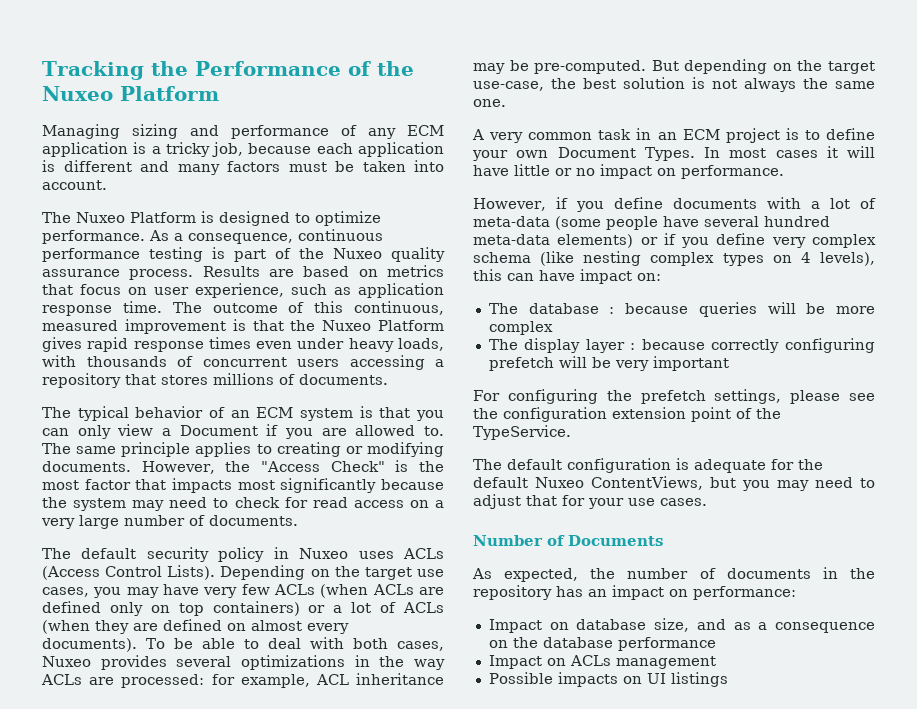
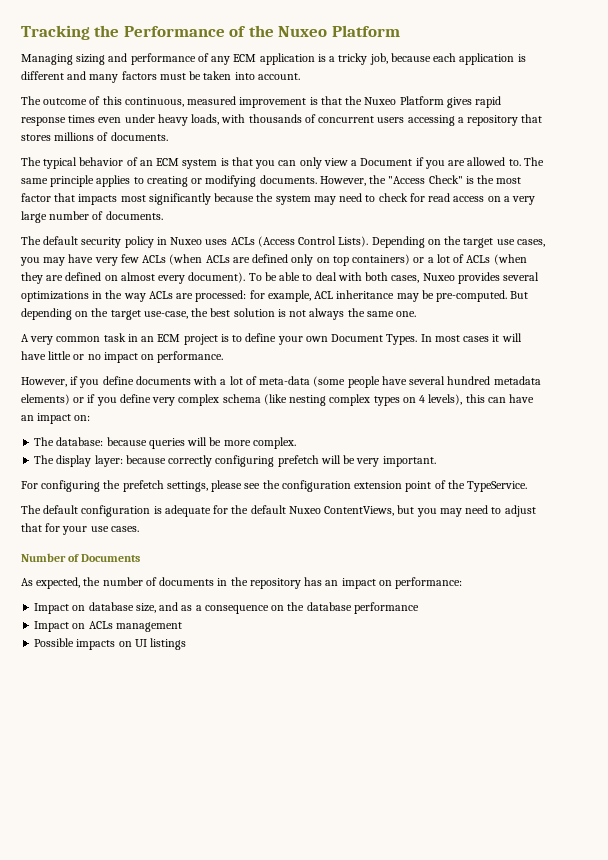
[76,211,381,226] [42,229,383,244] [42,247,445,262] [42,265,444,280] [42,283,444,298] [42,301,202,316] Nuxeo Platform is designed to optimize performance. As a consequence, continuous performance testing is part of the Nuxeo quality assurance process. Results are based on metrics that focus on user experience, such as application response time. The -> (41, 100) none
[42,638,137,652] documents). -> [188,272,246,283] document).
[473,234,550,245] meta-data -> [493,376,541,385] metadata
(575, 275) none -> [21,415,34,421] an
[528,303,615,314] database : -> [56,437,104,446] database:
[488,321,553,335] complex -> [252,437,296,449] complex.
[585,339,636,353] layer : -> [94,455,123,467] layer:
[652,356,729,371] important -> [382,456,436,467] important.

